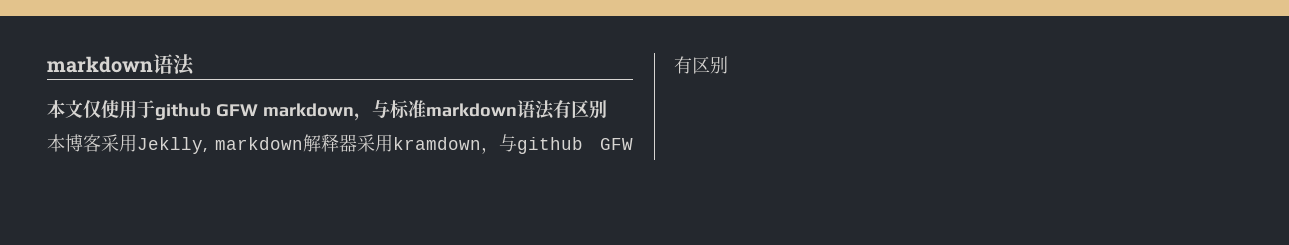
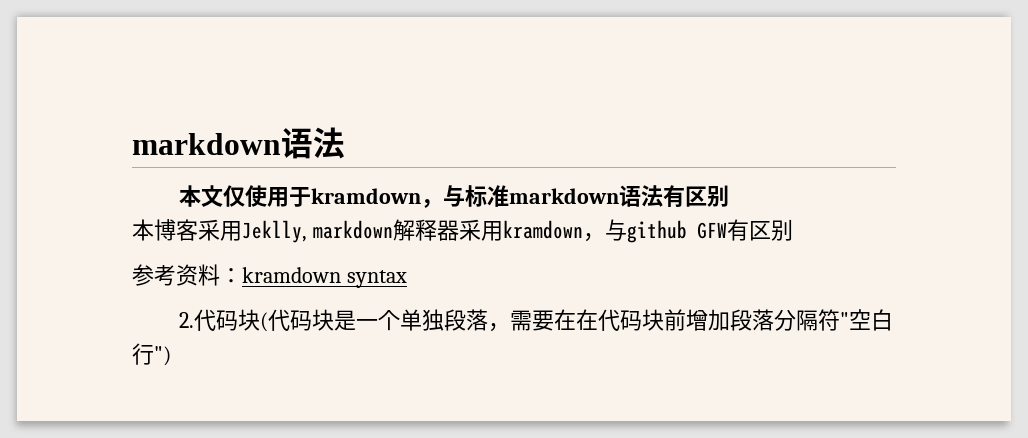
[155,103,354,120] github GFW markdown -> [311,188,422,204] kramdown
(728, 65) none -> [132,264,407,288] [179,309,894,332] [132,343,171,366] // 参考资料：kramdown syntax // 2.代码块(代码块是一个单独段落，需要在在代码块前增加段落分隔符"空白行")

